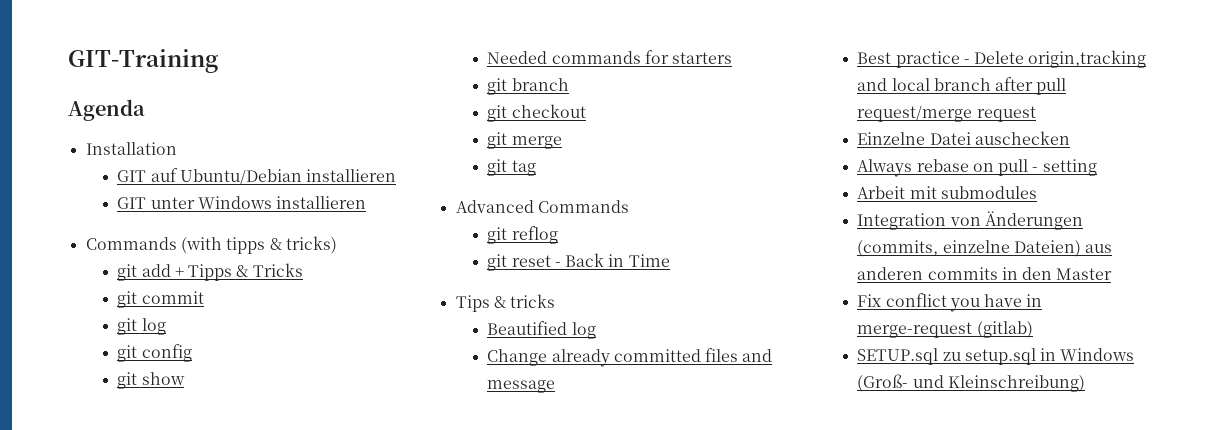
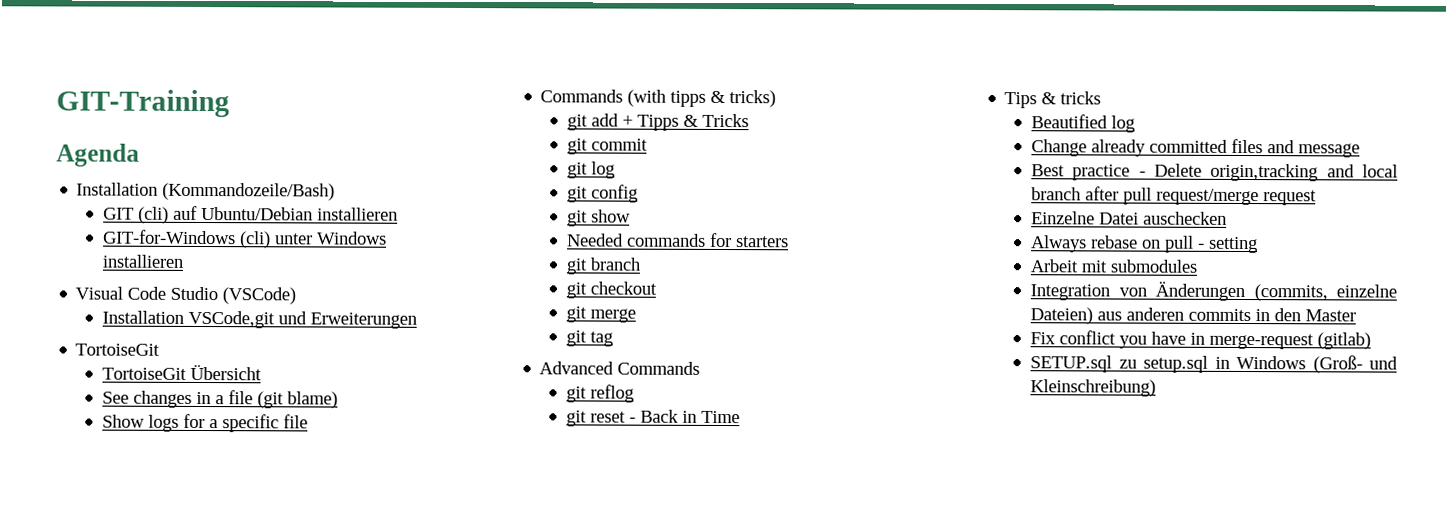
[117,170,147,182] // GIT -> [162,182,336,201] [103,206,170,224] (Kommandozeile/Bash) // GIT (cli)
[117,197,147,209] GIT -> [103,229,272,249] GIT-for-Windows (cli)
(367, 202) none -> [75,286,297,305] [102,310,418,329] [75,343,161,356] [102,364,263,381] [102,390,339,409] [102,413,309,433] // Visual Code Studio (VSCode) // Installation VSCode,git und Erweiterungen // TortoiseGit // TortoiseGit Übersicht // See changes in a file (git blame) // Show logs for a specific file

